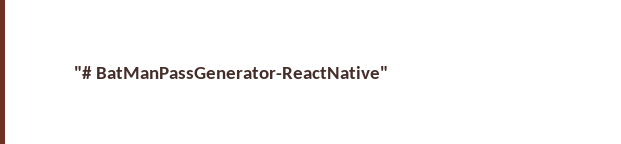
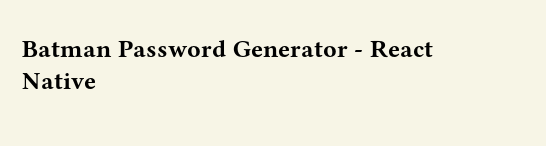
[74,66,388,79] "# BatManPassGenerator-ReactNative" -> [22,40,433,58] [22,73,96,89] Batman Password Generator - React Native

